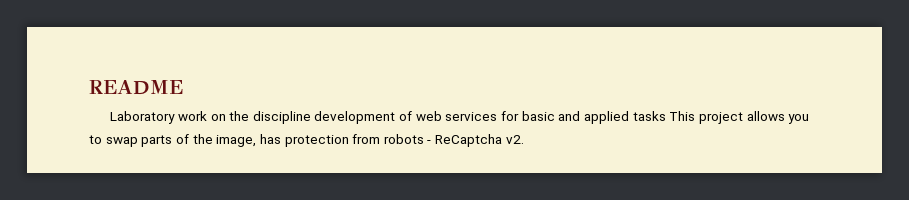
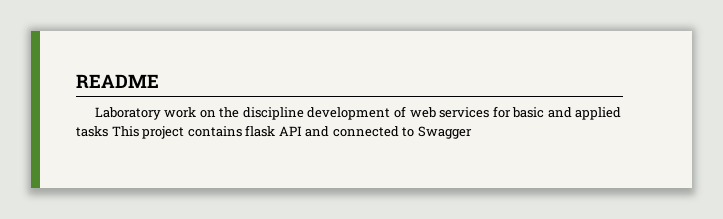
[746,111,810,124] [89,134,524,147] allows you to swap parts of the image, has protection from robots - ReCaptcha v2. -> [187,125,472,139] contains flask API and connected to Swagger

